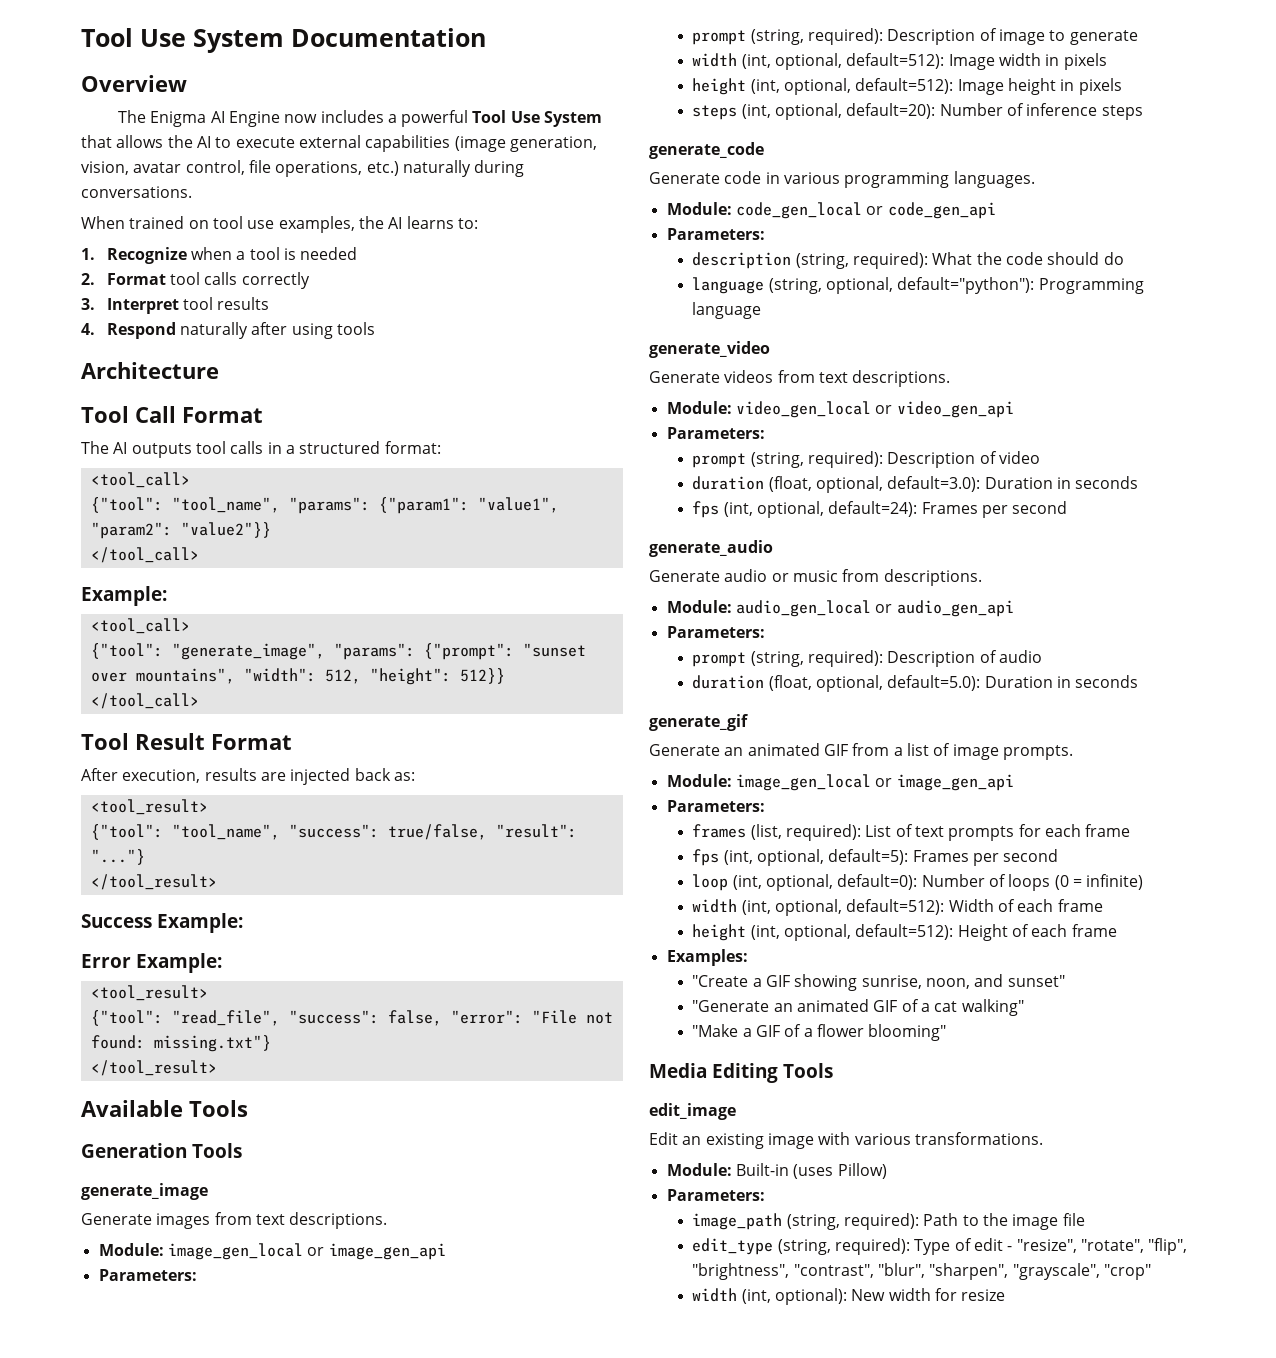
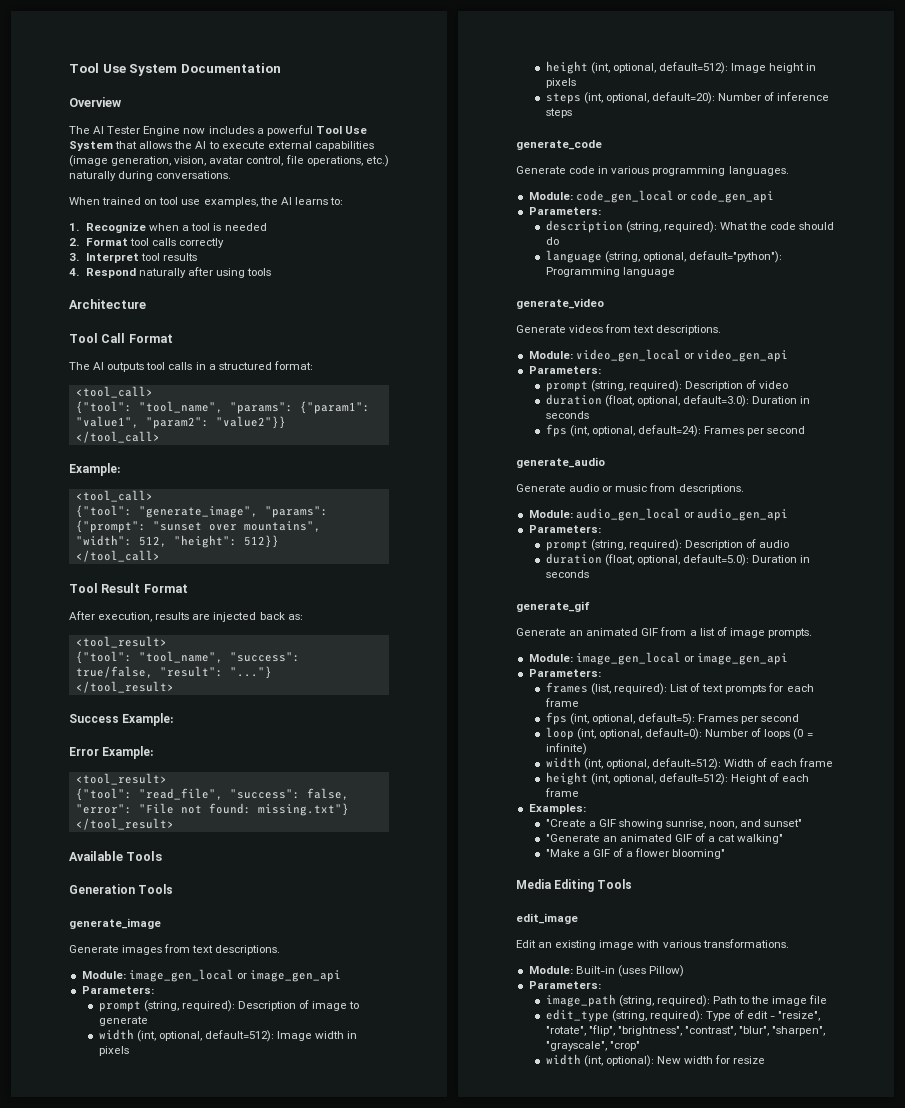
[150,111,225,127] Enigma AI -> [93,126,141,134] AI Tester

